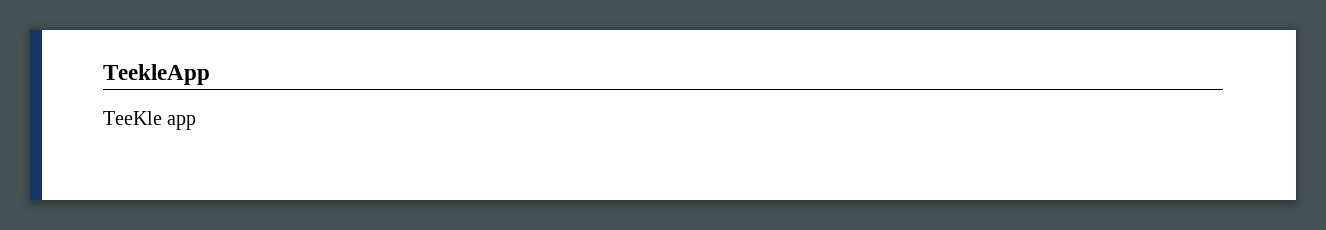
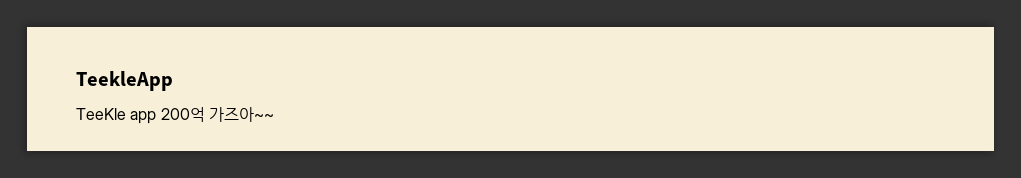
(197, 122) none -> [160,107,274,122] 200억 가즈아~~

